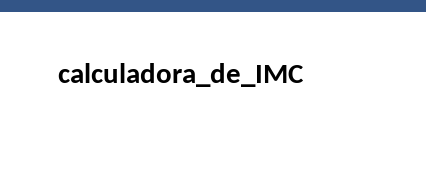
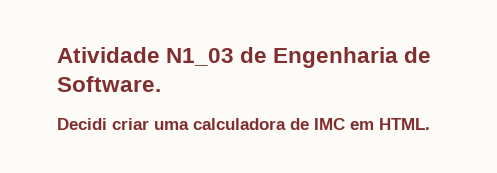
[58,63,304,87] calculadora_de_IMC -> [57,47,432,68] [57,76,161,92] [57,118,430,130] Atividade N1_03 de Engenharia de Software. // Decidi criar uma calculadora de IMC em HTML.

